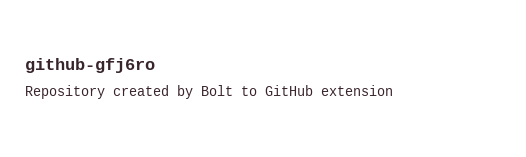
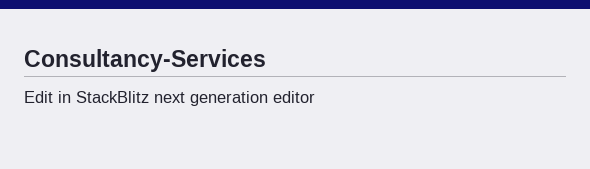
[25,58,155,73] [25,85,393,99] github-gfj6ro // Repository created by Bolt to GitHub extension -> [24,49,266,72] [24,91,315,106] Consultancy-Services // Edit in StackBlitz next generation editor

